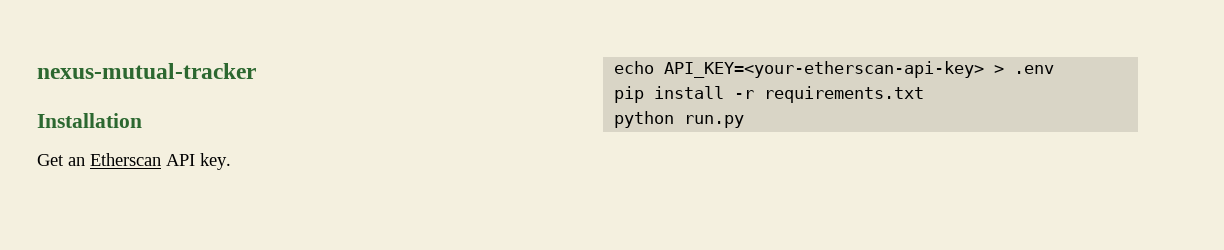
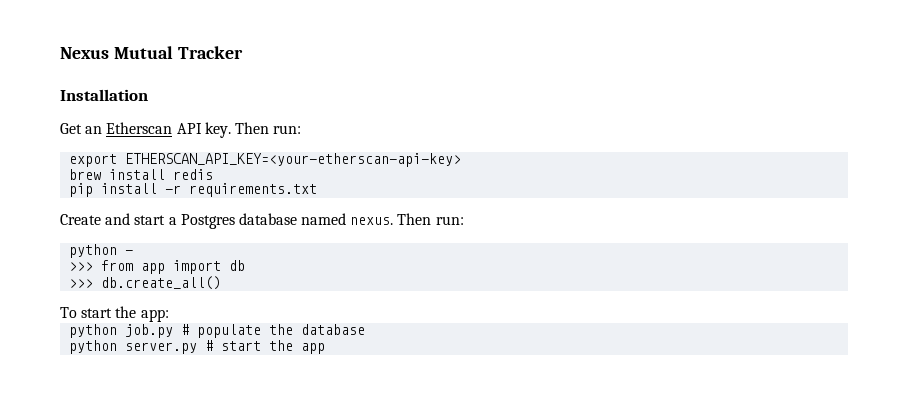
[37,63,256,79] nexus-mutual-tracker -> [60,46,243,59] Nexus Mutual Tracker
[614,61,1055,78] [614,86,925,103] [614,111,745,128] // echo API_KEY=<your-etherscan-api-key> > .env // pip install -r requirements.txt // python run.py -> [234,122,302,134] [69,153,462,167] [69,169,214,180] [69,183,318,197] [60,213,464,229] [69,244,134,258] [69,260,246,274] [69,276,222,290] [60,306,169,322] [69,324,366,338] [69,340,326,354] Then run: // export ETHERSCAN_API_KEY=<your-etherscan-api-key> // brew install redis // pip install -r requirements.txt // Create and start a Postgres database named nexus. Then run: // python - // >>> from app import db // >>> db.create_all() // To start the app: // python job.py # populate the database // python server.py # start the app

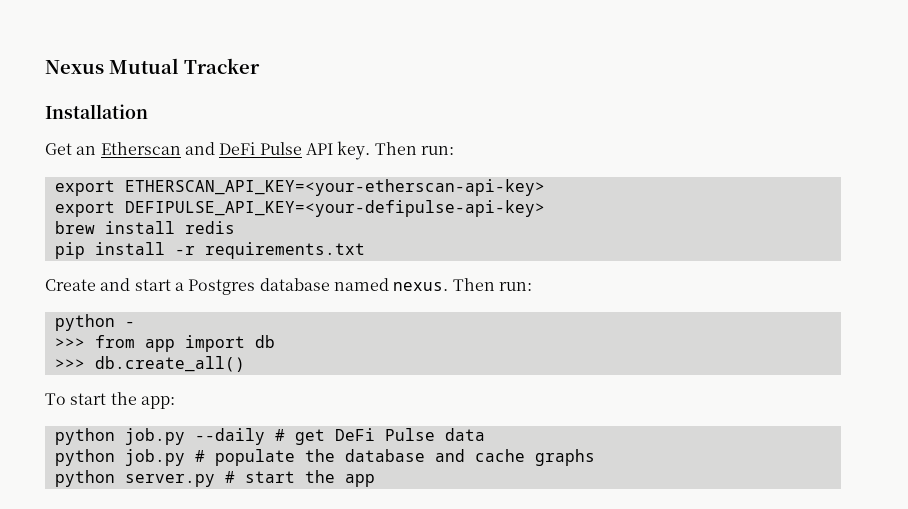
(173, 128) none -> [184,142,302,155] and DeFi Pulse
(462, 160) none -> [54,200,545,217] // export DEFIPULSE_API_KEY=<your-defipulse-api-key>
(169, 315) none -> [54,428,485,445] // python job.py --daily # get DeFi Pulse data
(366, 329) none -> [434,449,595,466] and cache graphs

